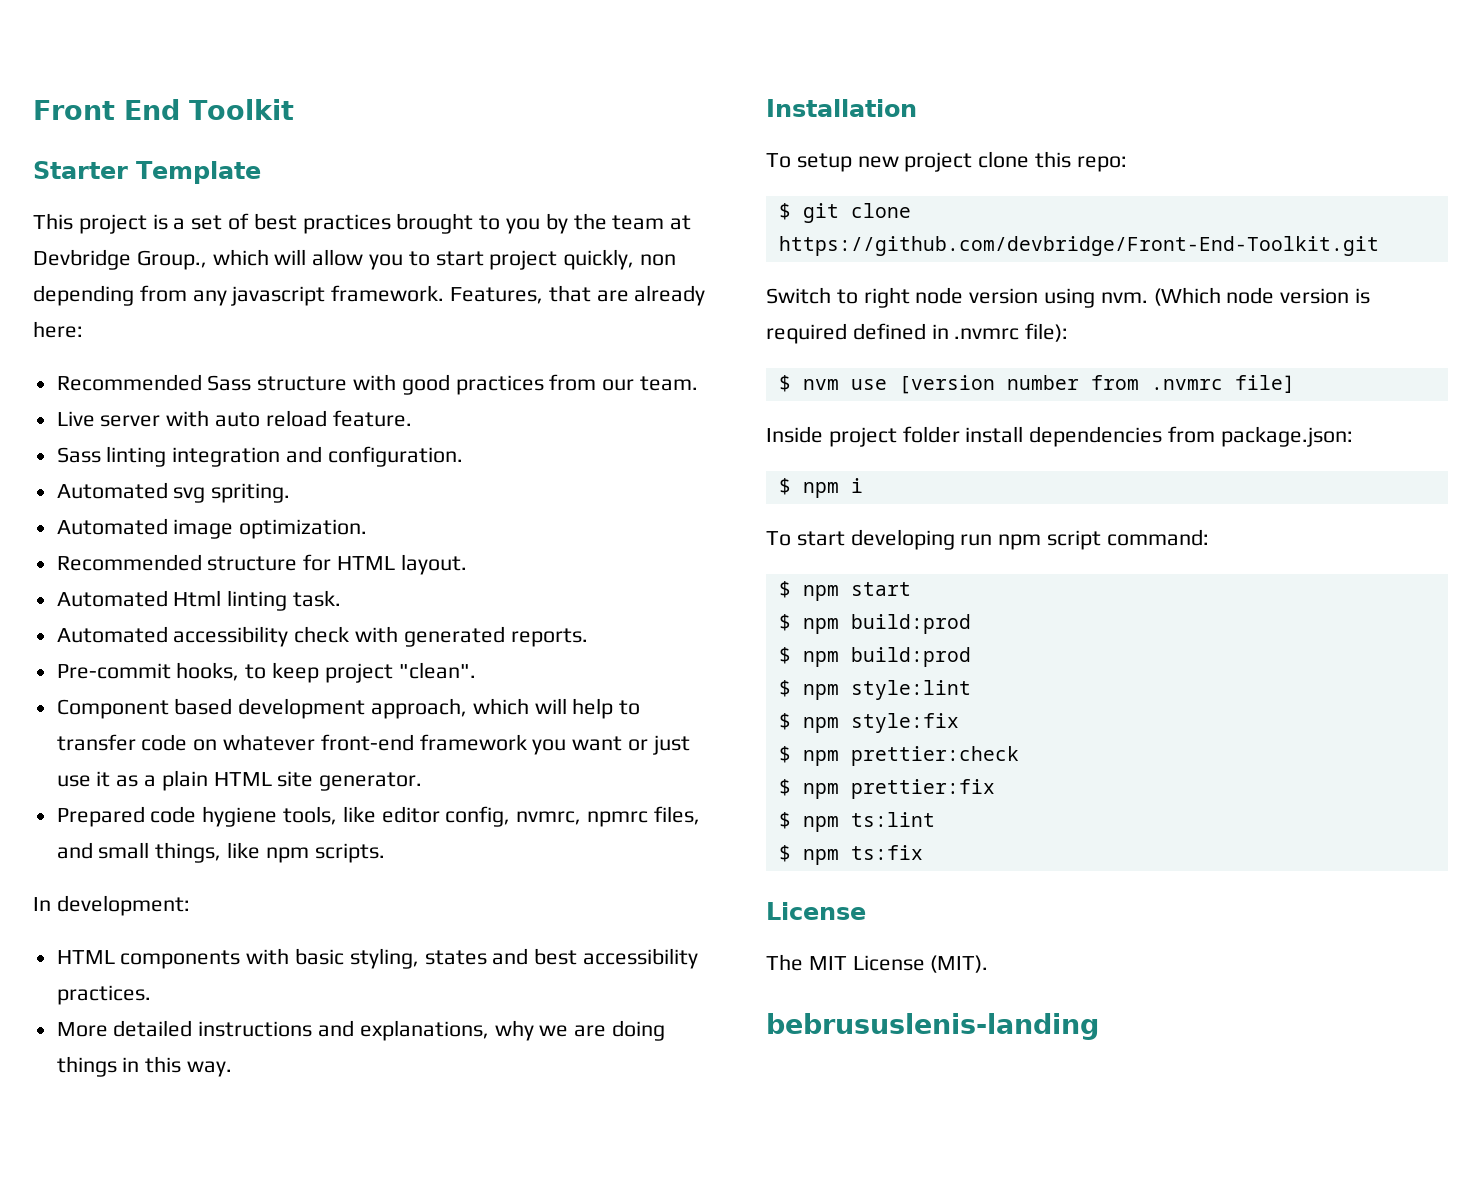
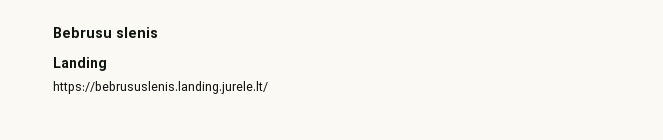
[33,99,294,120] [33,161,261,184] [33,213,692,234] [33,249,677,270] [33,285,706,306] [33,321,83,338] [56,374,699,395] [56,410,412,427] [56,446,463,467] [56,482,291,503] [56,518,368,539] [56,554,467,575] [56,590,342,611] [56,626,588,647] [56,662,476,683] [56,698,641,719] [56,734,690,755] [56,770,423,791] [56,806,700,827] [56,842,385,863] [33,895,190,916] [56,948,699,969] [56,985,151,1005] [56,1020,666,1041] [56,1056,233,1077] [766,99,917,117] [766,151,1127,172] [778,203,911,223] [778,236,1379,256] [766,287,1371,308] [766,323,1069,344] [778,375,1295,394] [766,426,1353,447] [778,478,863,498] [766,529,1209,550] [778,581,911,601] [778,614,971,634] [778,647,971,667] [778,680,971,700] [778,713,959,733] [778,746,1019,766] [778,779,995,799] [778,812,935,832] [778,845,923,865] [766,902,866,920] [766,954,989,973] [766,1013,1099,1040] Front End Toolkit // Starter Template // This project is a set of best practices brought to you by the team at Devbridge Group., which will allow you to start project quickly, non depending from any javascript framework. Features, that are already here: // Recommended Sass structure with good practices from our team. // Live server with auto reload feature. // Sass linting integration and configuration. // Automated svg spriting. // Automated image optimization. // Recommended structure for HTML layout. // Automated Html linting task. // Automated accessibility check with generated reports. // Pre-commit hooks, to keep project "clean". // Component based development approach, which will help to transfer code on whatever front-end framework you want or just use it as a plain HTML site generator. // Prepared code hygiene tools, like editor config, nvmrc, npmrc files, and small things, like npm scripts. // In development: // HTML components with basic styling, states and best accessibility practices. // More detailed instructions and explanations, why we are doing things in this way. // Installation // To setup new project clone this repo: // $ git clone https://github.com/devbridge/Front-End-Toolkit.git // Switch to right node version using nvm. (Which node version is required defined in .nvmrc file): // $ nvm use [version number from .nvmrc file] // Inside project folder install dependencies from package.json: // $ npm i // To start developing run npm script command: // $ npm start // $ npm build:prod // $ npm build:prod // $ npm style:lint // $ npm style:fix // $ npm prettier:check // $ npm prettier:fix // $ npm ts:lint // $ npm ts:fix // License // The MIT License (MIT). // bebrususlenis-landing -> [53,27,158,38] [53,57,107,71] [53,81,268,94] Bebrusu slenis // Landing // https://bebrususlenis.landing.jurele.lt/

